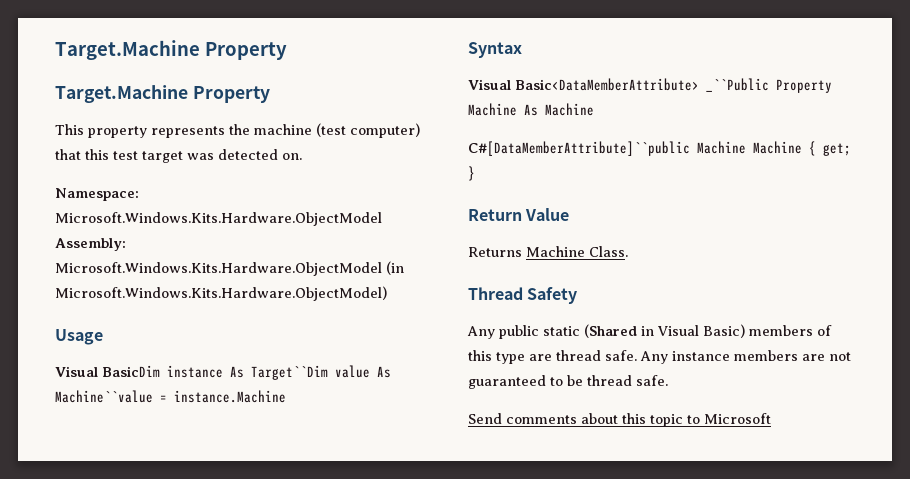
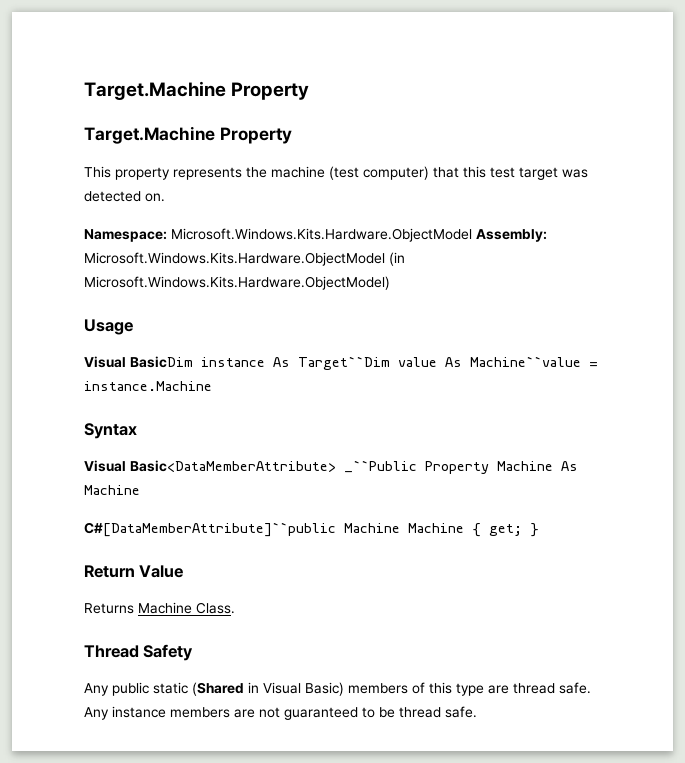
[468,413,771,427] // Send comments about this topic to Microsoft -> (477, 712) none

